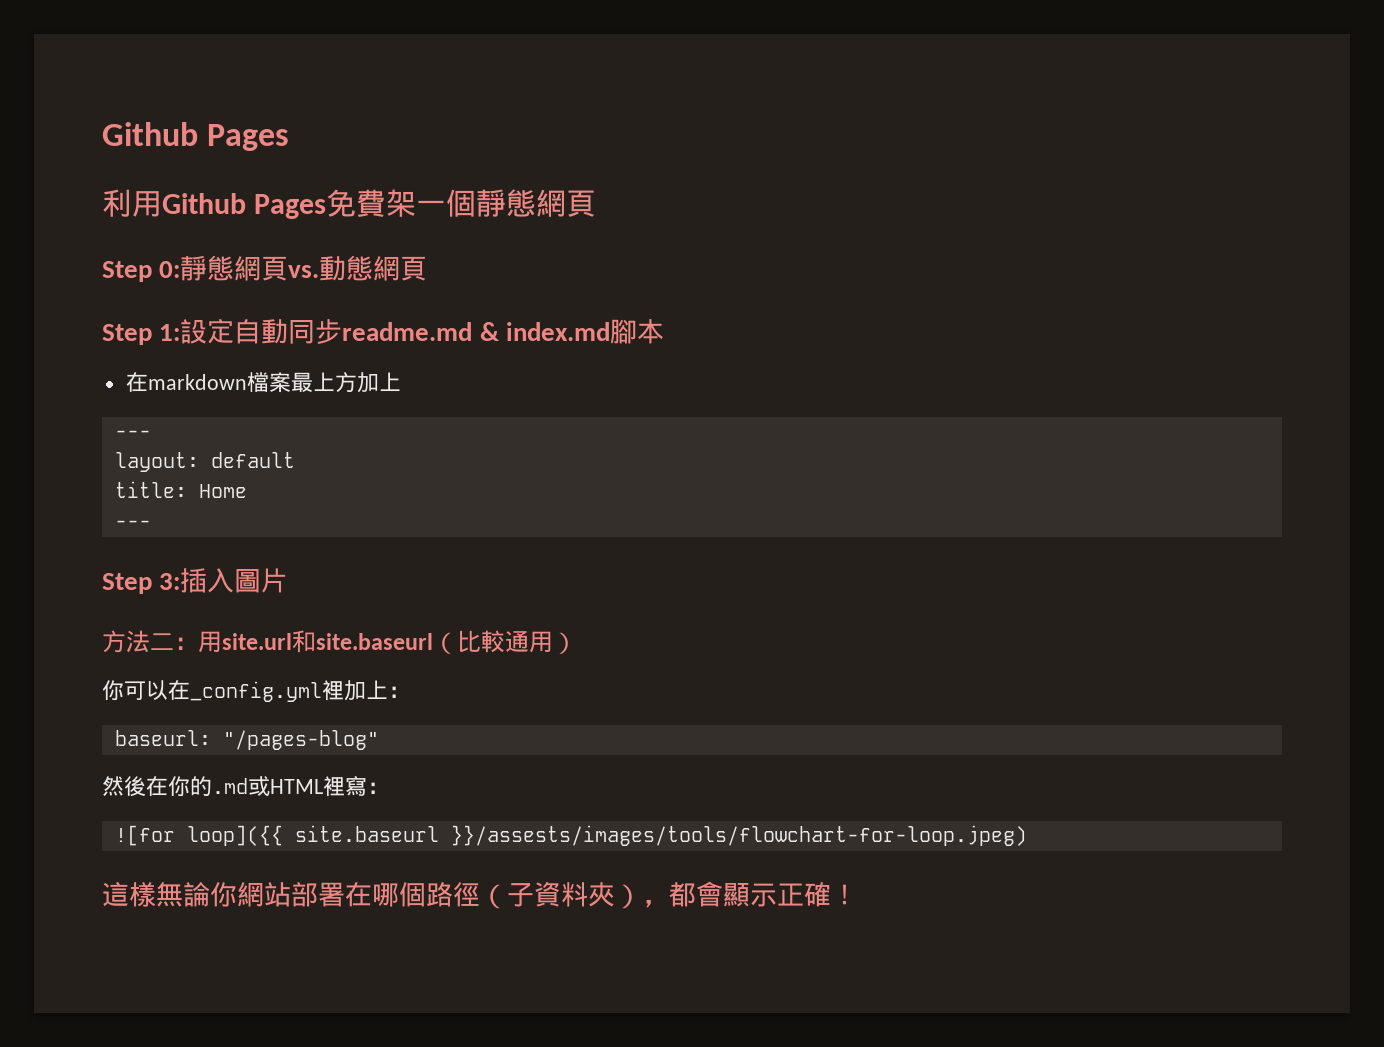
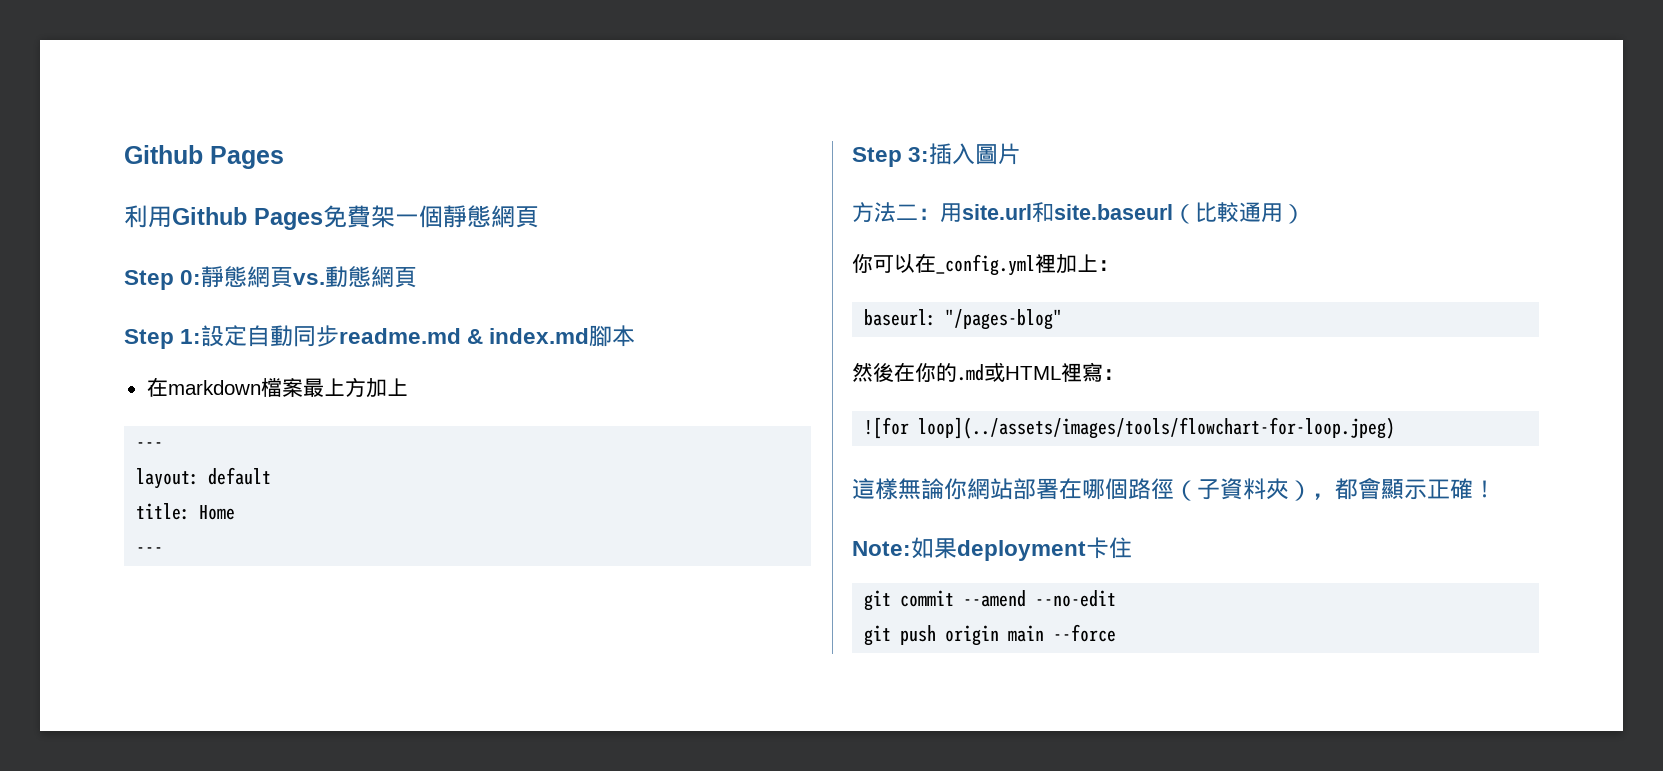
[186,825,1027,846] loop]({{ site.baseurl }}/assests/images/tools/flowchart-for-loop.jpeg) -> [918,417,1396,439] loop](../assets/images/tools/flowchart-for-loop.jpeg)
(858, 894) none -> [852,537,1132,561] [864,590,1117,611] [864,624,1117,646] // Note:如果deployment卡住 // git commit --amend --no-edit // git push origin main --force

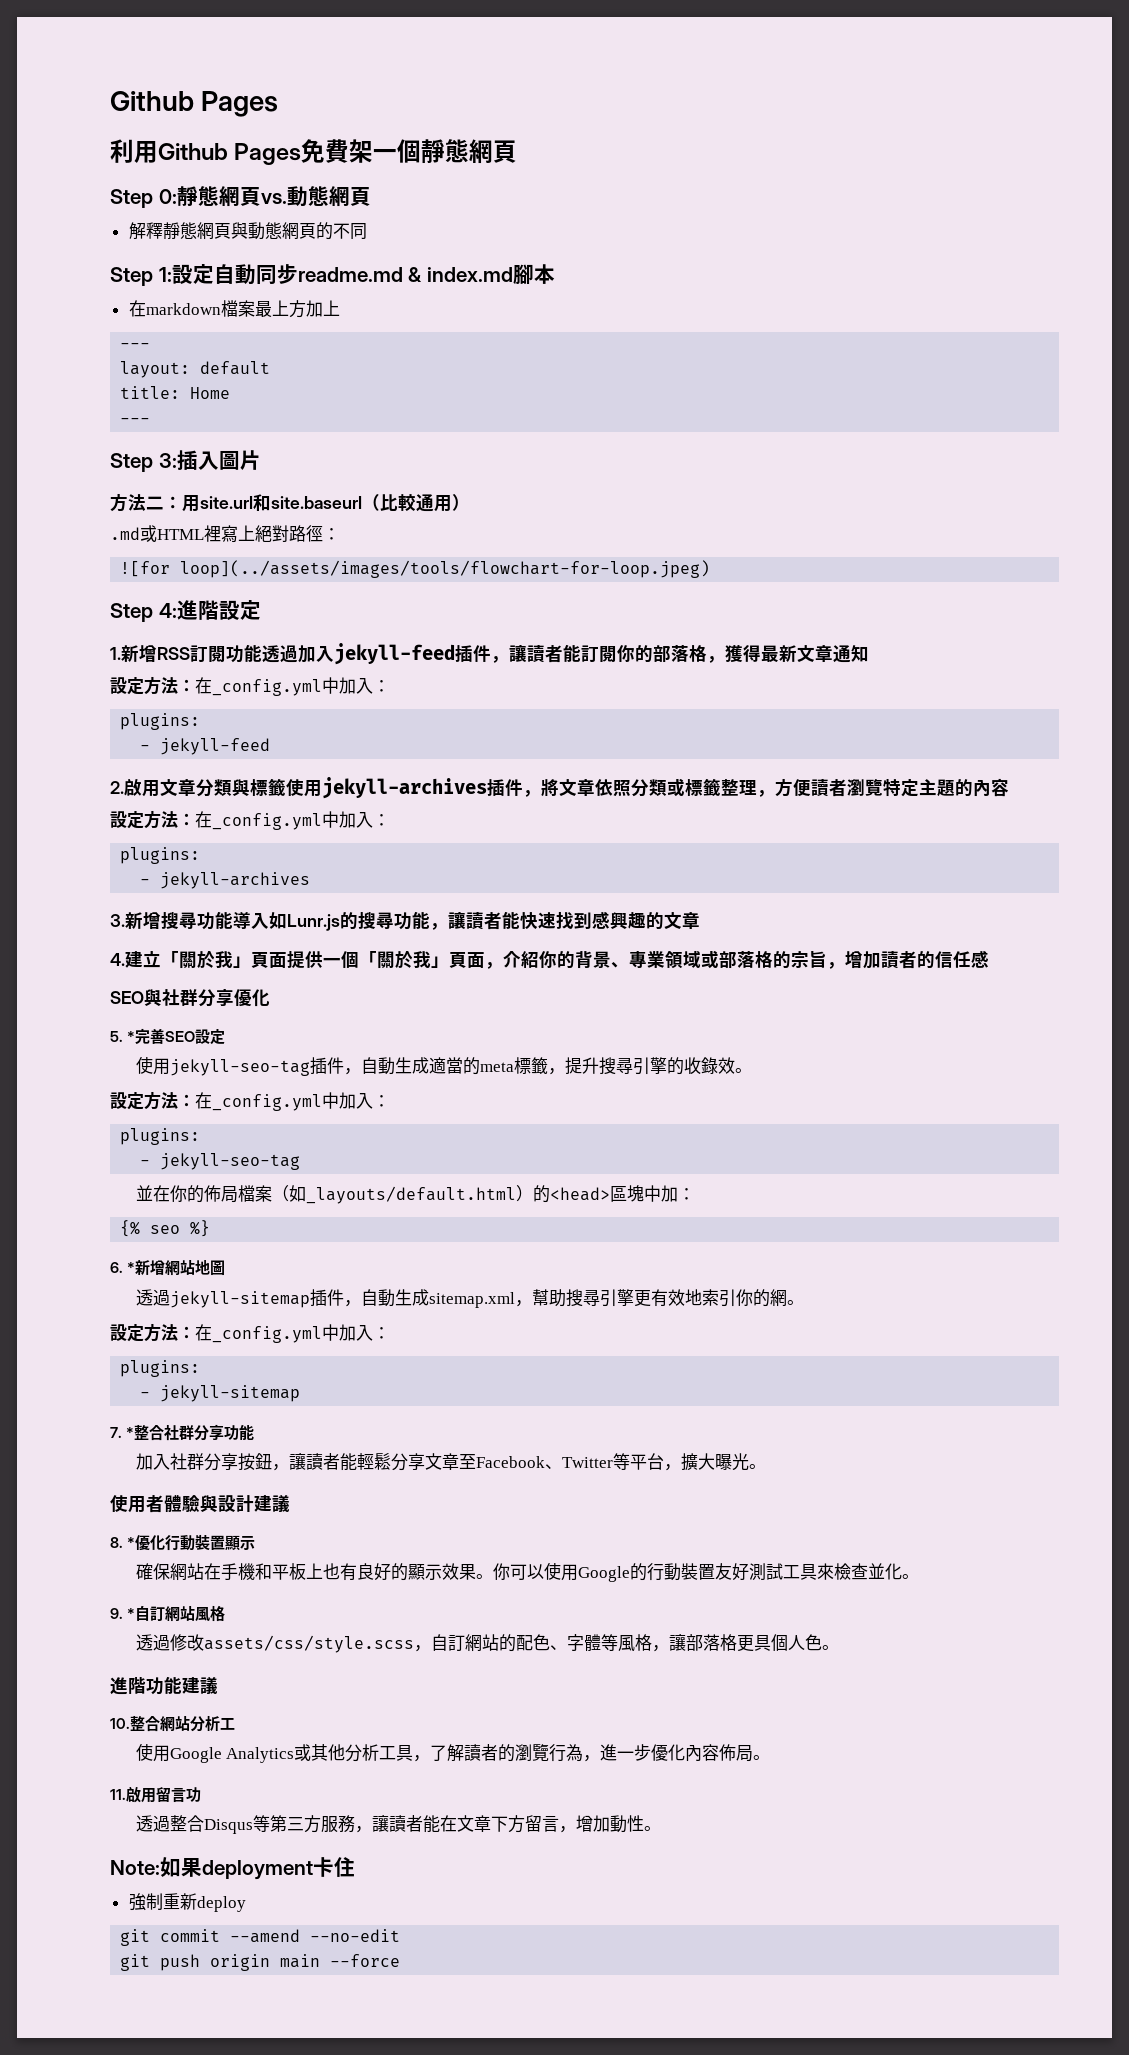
(418, 277) none -> [128,222,367,240] // 解釋靜態網頁與動態網頁的不同
[852,253,1119,276] [864,309,1063,330] [852,362,957,382] 你可以在_config.yml裡加上： // baseurl: "/pages-blog" // 然後在你的 -> (470, 502) none
(1103, 372) none -> [238,525,323,542] 上絕對路徑
[852,478,1496,501] 這樣無論你網站部署在哪個路徑（子資料夾），都會顯示正確！ -> [110,600,261,622] [110,643,869,665] [110,676,390,696] [120,713,201,730] [140,738,271,755] [110,777,1009,799] [110,810,390,830] [120,847,201,864] [140,872,311,889] [110,911,700,931] [110,950,989,969] [110,989,270,1007] [110,1028,226,1045] [135,1056,752,1076] [110,1091,390,1111] [120,1128,201,1145] [140,1153,301,1170] [135,1185,695,1204] [120,1220,211,1237] [110,1260,226,1276] [135,1289,804,1308] [110,1323,390,1343] [120,1360,201,1377] [140,1385,301,1402] [110,1424,255,1441] [135,1452,766,1471] [110,1495,290,1513] [110,1534,256,1551] [135,1562,919,1582] [110,1605,226,1622] [135,1634,839,1653] [110,1676,218,1695] [110,1715,235,1732] [135,1743,771,1763] [110,1786,201,1803] [135,1815,661,1834] Step 4:進階設定 // 1.新增RSS訂閱功能透過加入jekyll-feed插件，讓讀者能訂閱你的部落格，獲得最新文章通知 // 設定方法：在_config.yml中加入： // plugins: // - jekyll-feed // 2.啟用文章分類與標籤使用jekyll-archives插件，將文章依照分類或標籤整理，方便讀者瀏覽特定主題的內容 // 設定方法：在_config.yml中加入： // plugins: // - jekyll-archives // 3.新增搜尋功能導入如Lunr.js的搜尋功能，讓讀者能快速找到感興趣的文章 // 4.建立「關於我」頁面提供一個「關於我」頁面，介紹你的背景、專業領域或部落格的宗旨，增加讀者的信任感 // SEO與社群分享優化 // 5. *完善SEO設定 // 使用jekyll-seo-tag插件，自動生成適當的meta標籤，提升搜尋引擎的收錄效。 // 設定方法：在_config.yml中加入： // plugins: // - jekyll-seo-tag // 並在你的佈局檔案（如_layouts/default.html）的<head>區塊中加： // {% seo %} // 6. *新增網站地圖 // 透過jekyll-sitemap插件，自動生成sitemap.xml，幫助搜尋引擎更有效地索引你的網。 // 設定方法：在_config.yml中加入： // plugins: // - jekyll-sitemap // 7. *整合社群分享功能 // 加入社群分享按鈕，讓讀者能輕鬆分享文章至Facebook、Twitter等平台，擴大曝光。 // 使用者體驗與設計建議 // 8. *優化行動裝置顯示 // 確保網站在手機和平板上也有良好的顯示效果。你可以使用Google的行動裝置友好測試工具來檢查並化。 // 9. *自訂網站風格 // 透過修改assets/css/style.scss，自訂網站的配色、字體等風格，讓部落格更具個人色。 // 進階功能建議 // 10.整合網站分析工 // 使用Google Analytics或其他分析工具，了解讀者的瀏覽行為，進一步優化內容佈局。 // 11.啟用留言功 // 透過整合Disqus等第三方服務，讓讀者能在文章下方留言，增加動性。
(1132, 548) none -> [128,1893,246,1912] // 強制重新deploy

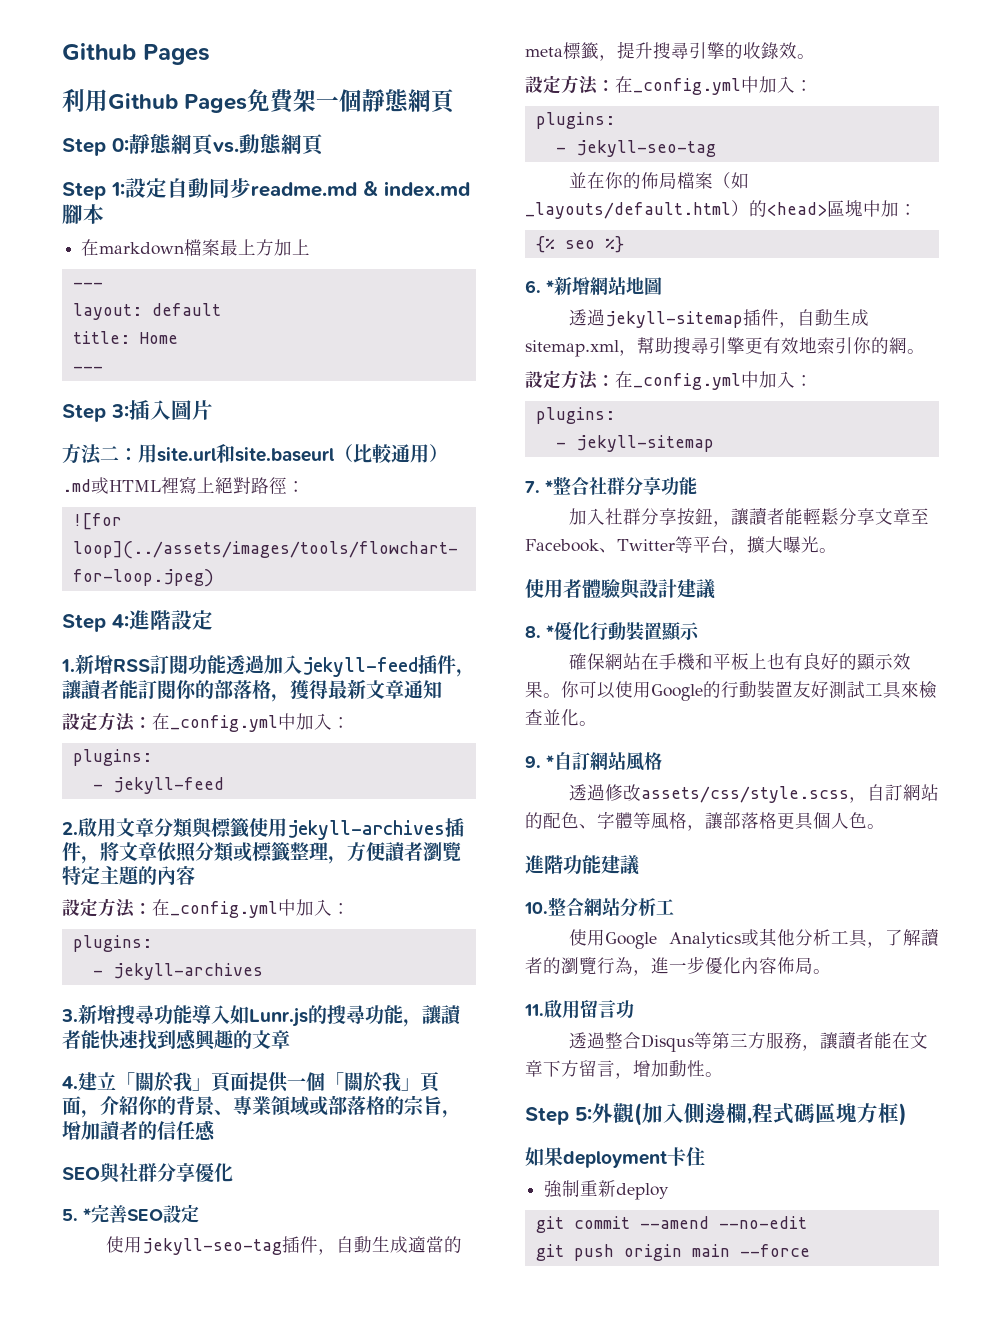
[128,222,367,240] // 解釋靜態網頁與動態網頁的不同 -> (325, 145) none
[110,1860,160,1875] Note: -> [525,1103,907,1126] Step 5:外觀(加入側邊欄,程式碼區塊方框) //

